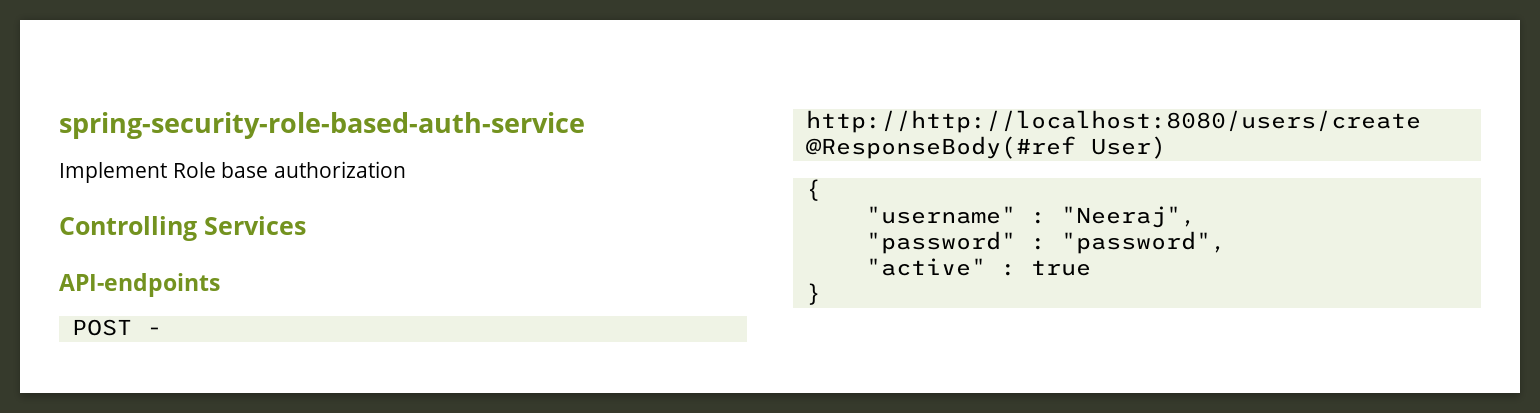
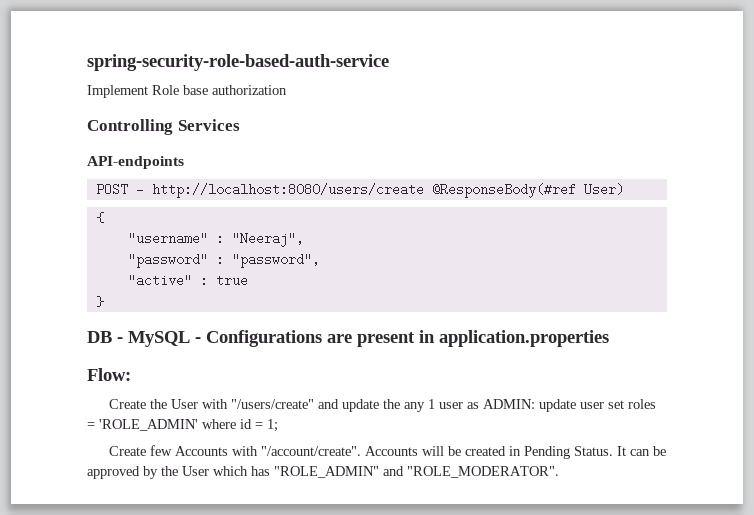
[805,110,1421,133] http://http://localhost:8080/users/create -> [151,183,424,198] http://localhost:8080/users/create
(821, 294) none -> [87,330,609,347] [87,368,131,381] [109,399,657,412] [87,419,278,432] [109,445,667,459] [87,466,559,479] // DB - MySQL - Configurations are present in application.properties // Flow: // Create the User with "/users/create" and update the any 1 user as ADMIN: update user set roles = 'ROLE_ADMIN' where id = 1; // Create few Accounts with "/account/create". Accounts will be created in Pending Status. It can be approved by the User which has "ROLE_ADMIN" and "ROLE_MODERATOR".

